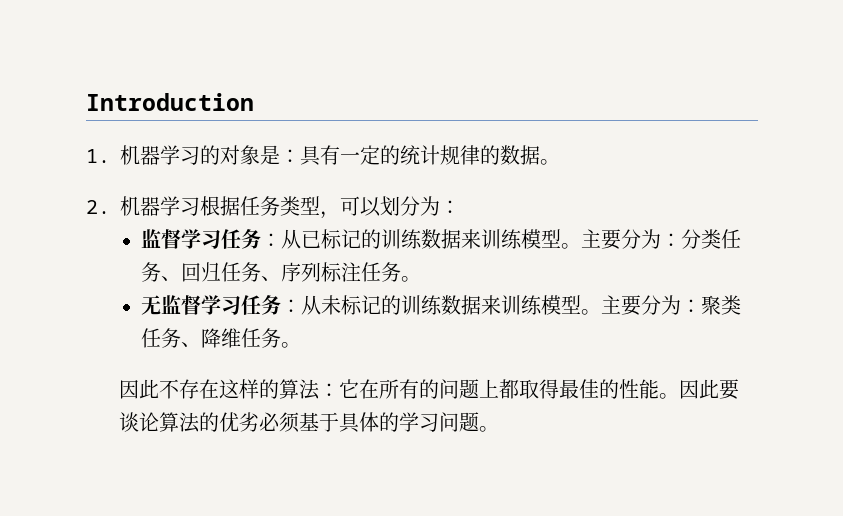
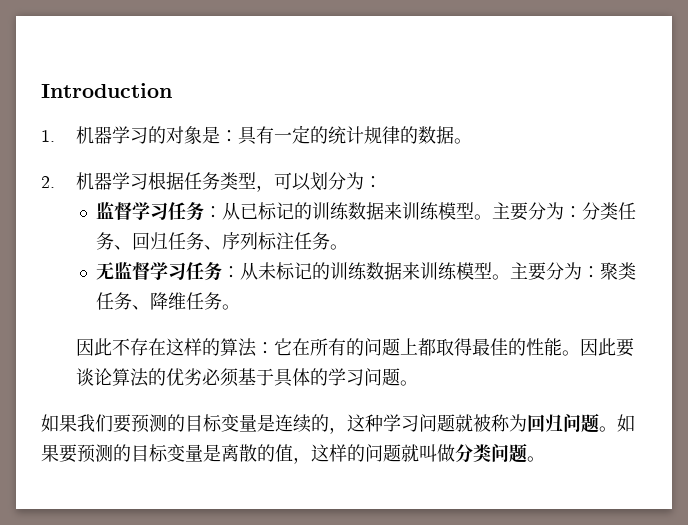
(499, 429) none -> [41,413,635,434] [41,443,545,464] // 如果我们要预测的目标变量是连续的，这种学习问题就被称为回归问题。如果要预测的目标变量是离散的值，这样的问题就叫做分类问题。

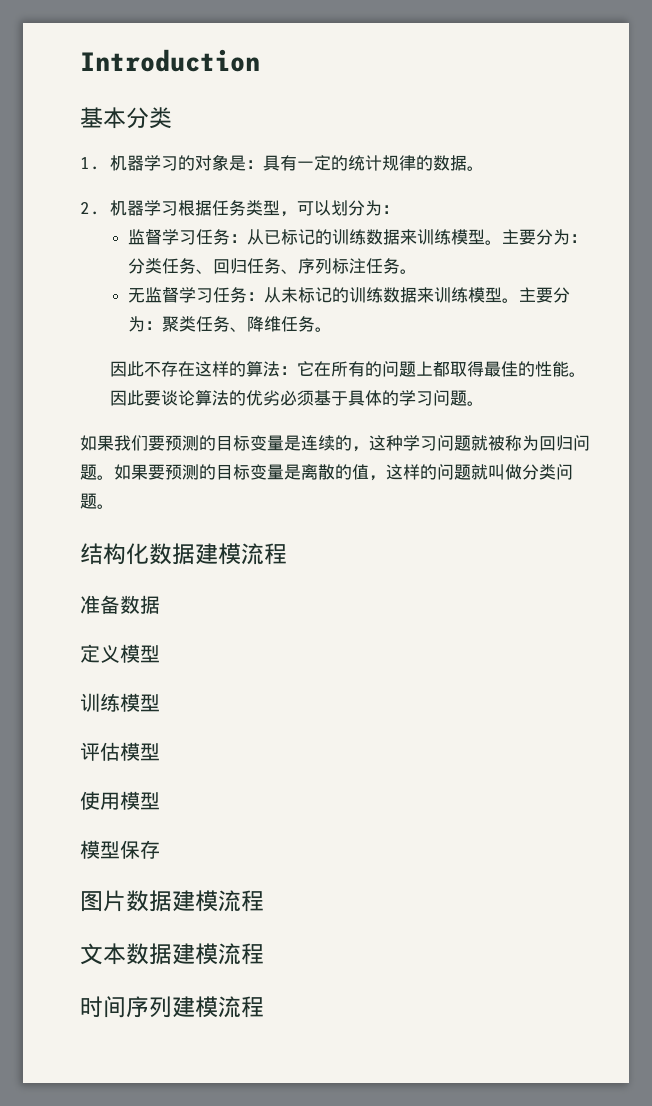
(172, 90) none -> [80,107,172,129] // 基本分类
(545, 459) none -> [80,543,287,565] [80,595,160,614] [80,644,160,663] [80,693,160,712] [80,742,160,761] [80,791,160,810] [80,840,160,859] [80,890,264,912] [80,943,264,965] [80,996,264,1018] // 结构化数据建模流程 // 准备数据 // 定义模型 // 训练模型 // 评估模型 // 使用模型 // 模型保存 // 图片数据建模流程 // 文本数据建模流程 // 时间序列建模流程

